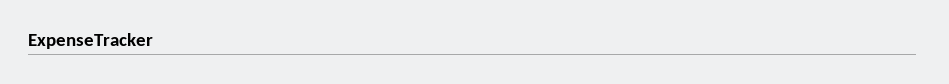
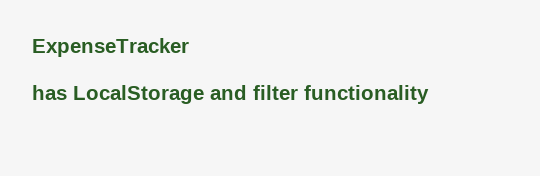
(153, 41) none -> [32,85,429,104] // has LocalStorage and filter functionality

